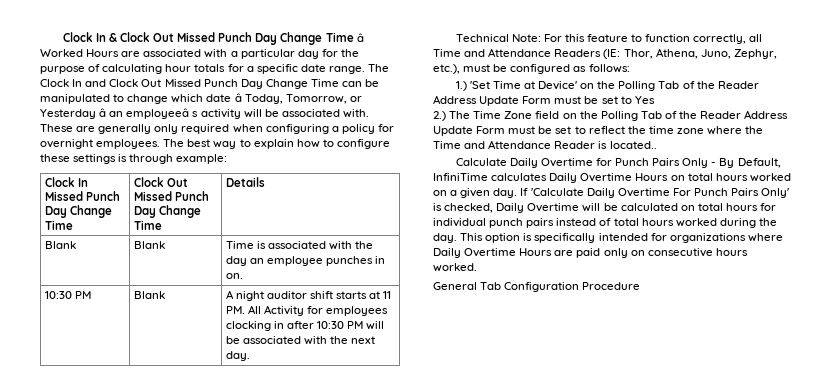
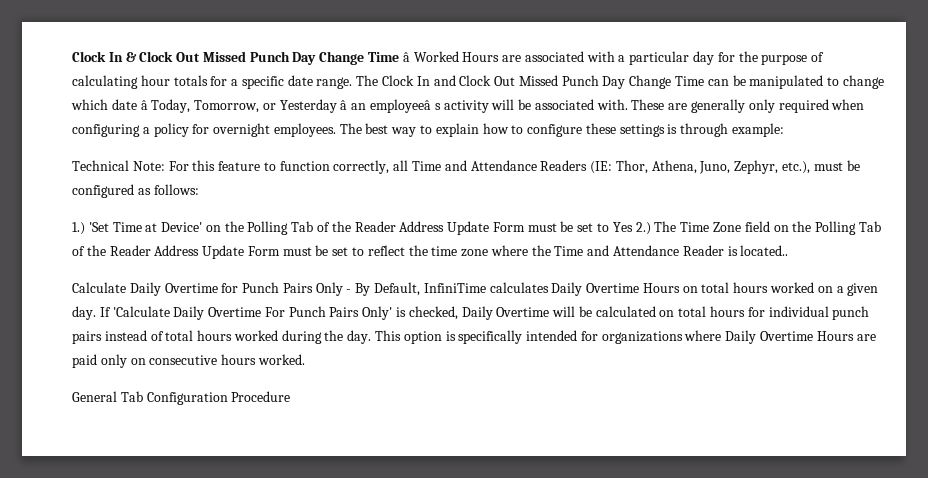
[44,177,88,187] [44,191,120,201] [44,205,112,218] [44,220,73,230] [133,177,188,187] [133,191,209,201] [133,205,201,218] [133,220,162,230] [225,177,265,187] [44,241,76,249] [133,241,165,249] [225,241,374,250] [225,256,386,266] [225,273,243,279] [44,291,91,299] [133,291,165,299] [225,290,392,301] [225,305,389,316] [225,321,385,331] [225,336,376,345] [225,351,250,361] // Clock In Missed Punch Day Change Time | Clock Out Missed Punch Day Change Time | Details // Blank | Blank | Time is associated with the day an employee punches in on. // 10:30 PM | Blank | A night auditor shift starts at 11 PM. All Activity for employees clocking in after 10:30 PM will be associated with the next day. -> (785, 130) none
(655, 100) // -> (633, 227) none

